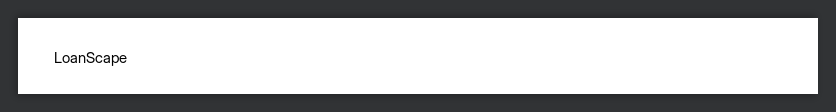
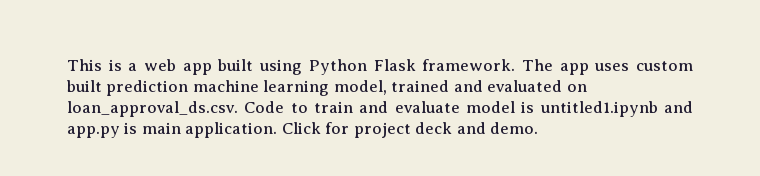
[54,52,127,66] LoanScape -> [67,59,694,75] [66,80,587,96] [67,101,693,117] [67,122,539,138] This is a web app built using Python Flask framework. The app uses custom built prediction machine learning model, trained and evaluated on loan_approval_ds.csv. Code to train and evaluate model is untitled1.ipynb and app.py is main application. Click for project deck and demo.

